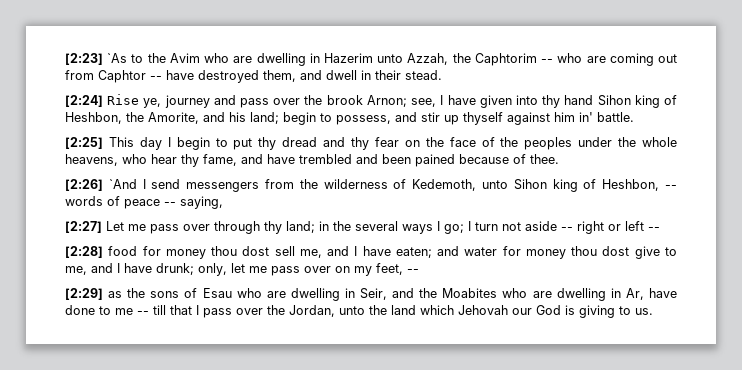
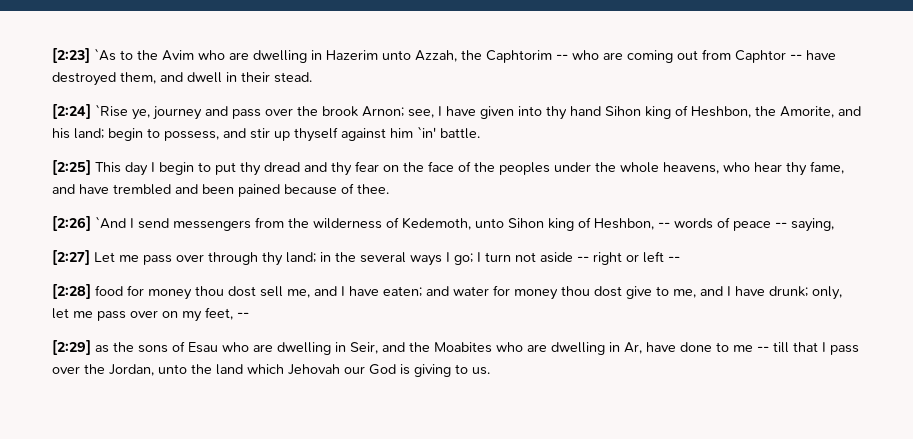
[107,94,140,105] Rise -> [95,104,128,117] `Rise
[579,112,593,122] in' -> [417,126,436,138] `in'

